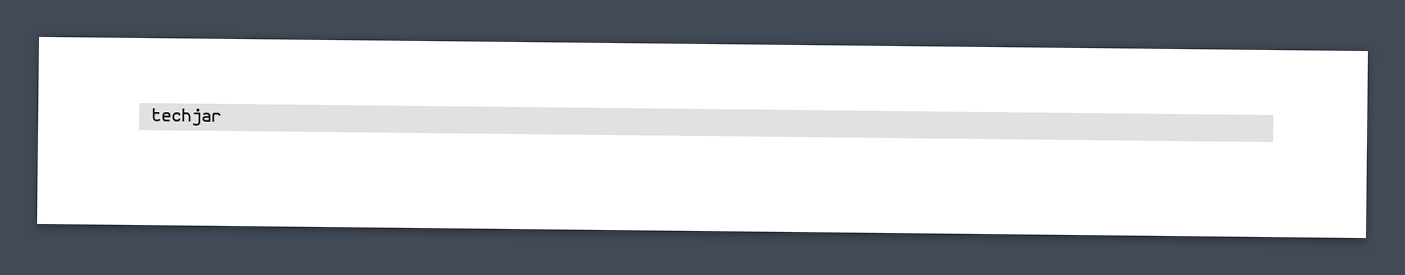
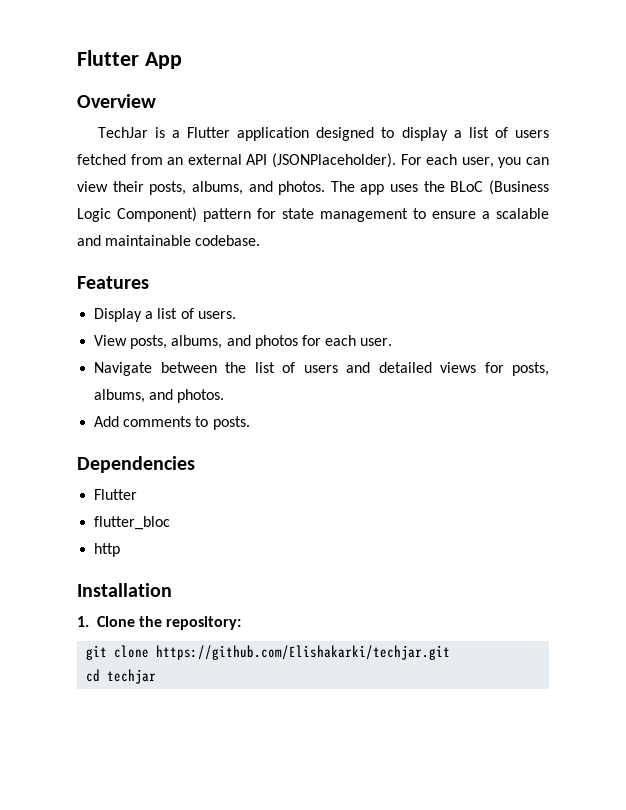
(151, 117) none -> [77,50,182,69] [77,94,156,108] [97,127,549,141] [77,153,550,168] [77,180,549,195] [77,207,549,222] [77,235,261,246] [77,276,149,289] [94,308,236,322] [94,335,393,349] [94,362,549,376] [94,389,225,403] [94,416,250,430] [77,456,195,473] [94,489,138,500] [94,516,171,530] [94,543,121,557] [77,583,172,597] [77,616,242,630] [86,645,451,660] [86,669,101,682] Flutter App // Overview // TechJar is a Flutter application designed to display a list of users fetched from an external API (JSONPlaceholder). For each user, you can view their posts, albums, and photos. The app uses the BLoC (Business Logic Component) pattern for state management to ensure a scalable and maintainable codebase. // Features // Display a list of users. // View posts, albums, and photos for each user. // Navigate between the list of users and detailed views for posts, albums, and photos. // Add comments to posts. // Dependencies // Flutter // flutter_bloc // http // Installation // 1. Clone the repository: // git clone https://github.com/Elishakarki/techjar.git // cd

